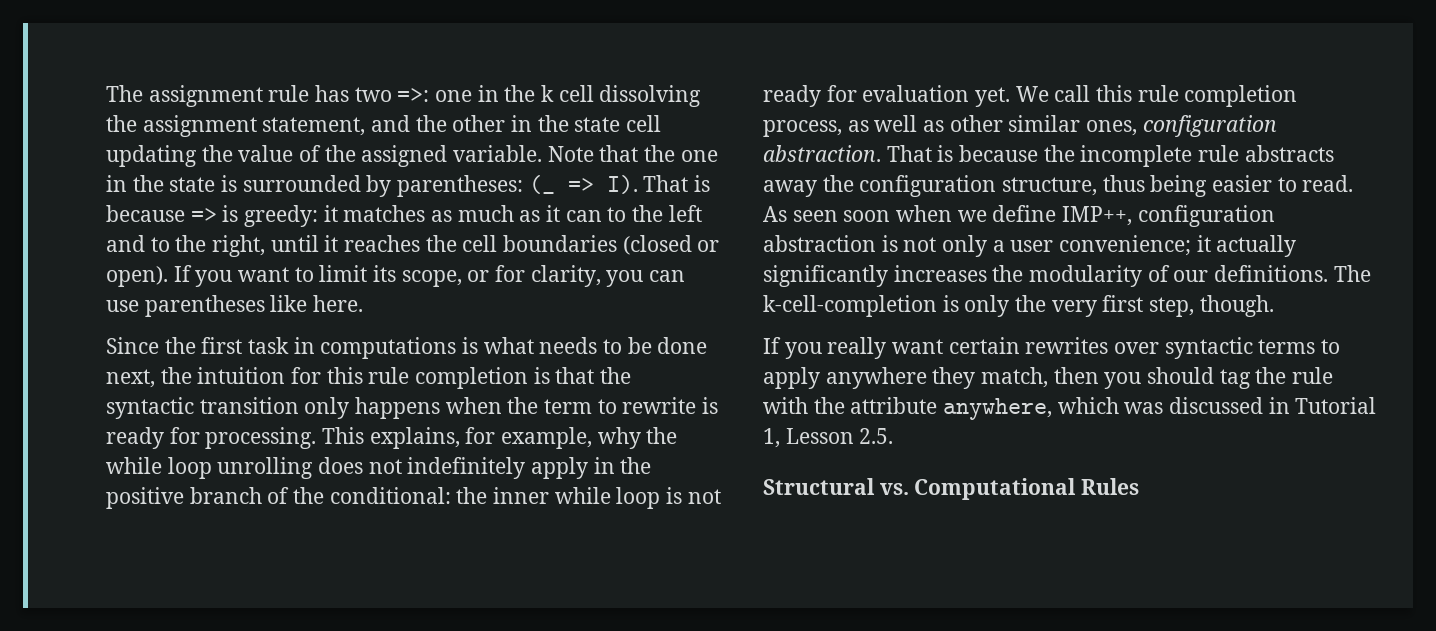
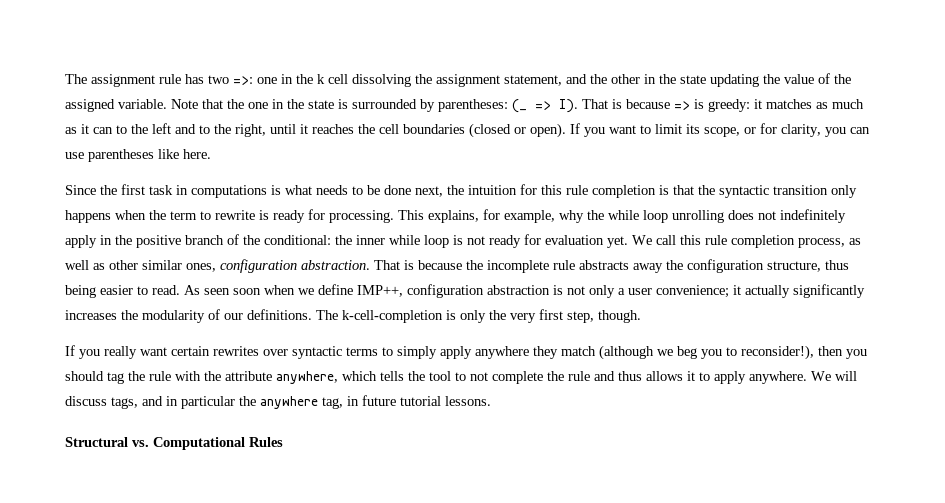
[626,115,662,132] cell -> (706, 79) none
(1341, 346) none -> [397,346,437,359] simply
[981,367,1049,388] match, -> [561,345,814,360] match (although we beg you to reconsider!),
[1124,397,1377,414] [763,428,894,448] was discussed in Tutorial 1, Lesson 2.5. -> [380,371,857,384] [65,395,491,409] tells the tool to not complete the rule and thus allows it to apply anywhere. We will discuss tags, and in particular the anywhere tag, in future tutorial lessons.

